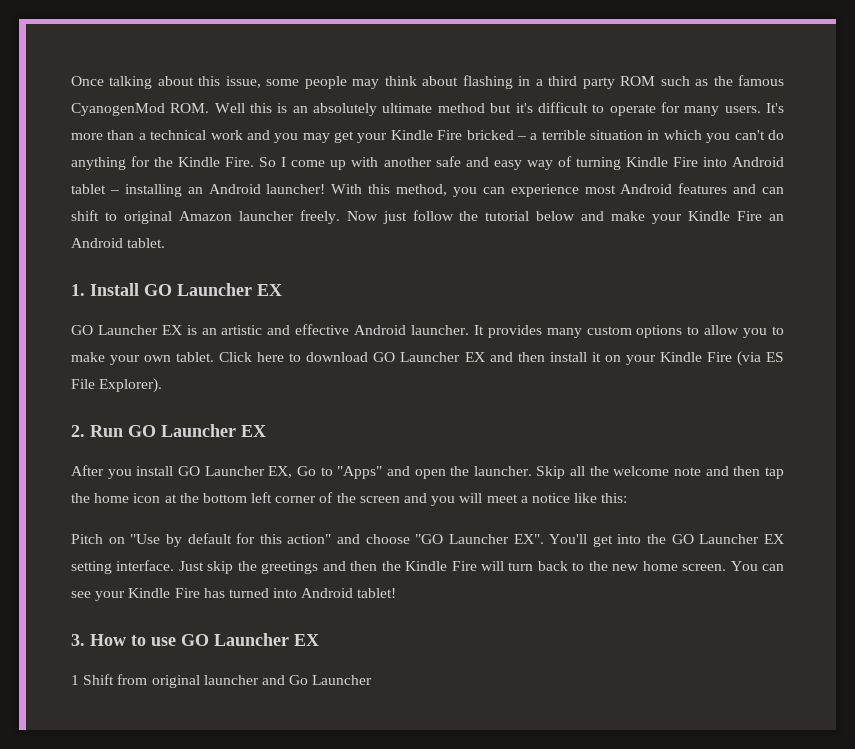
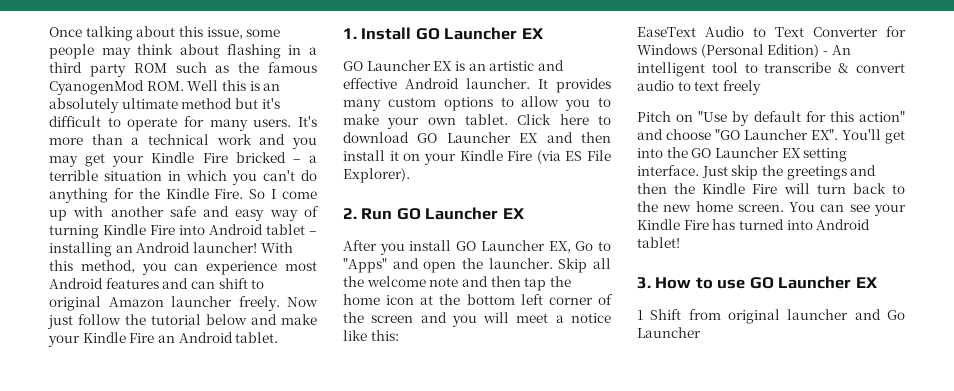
(628, 498) none -> [637,26,906,37] [637,44,851,58] [637,62,905,77] [637,80,761,95] // EaseText Audio to Text Converter for Windows (Personal Edition) - An intelligent tool to transcribe & convert audio to text freely

